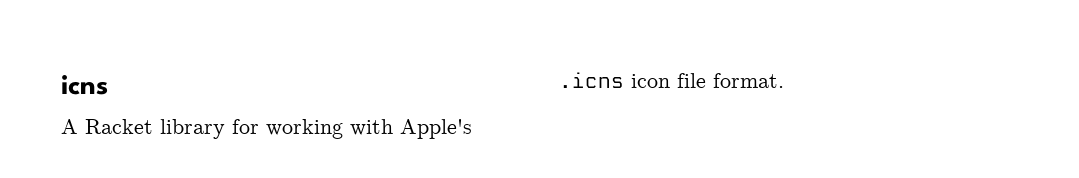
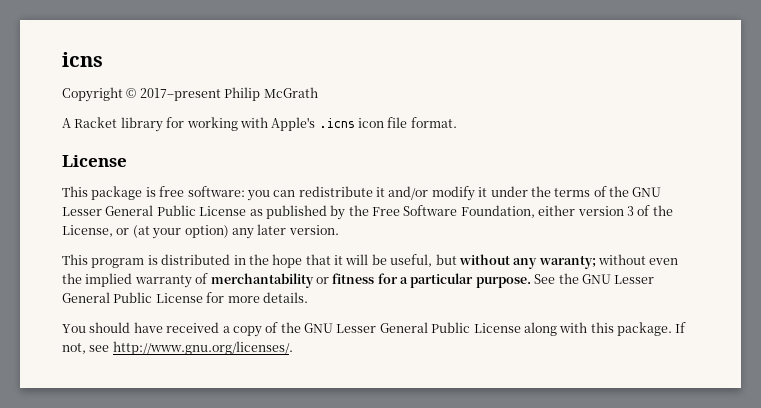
(108, 85) none -> [62,87,318,102] // Copyright © 2017–present Philip McGrath
(784, 80) none -> [62,155,127,167] [62,186,662,201] [62,205,673,220] [62,224,339,239] [62,254,679,269] [62,273,655,288] [62,292,308,303] [62,322,687,337] [62,341,293,355] // License // This package is free software: you can redistribute it and/or modify it under the terms of the GNU Lesser General Public License as published by the Free Software Foundation, either version 3 of the License, or (at your option) any later version. // This program is distributed in the hope that it will be useful, but without any waranty; without even the implied warranty of merchantability or fitness for a particular purpose. See the GNU Lesser General Public License for more details. // You should have received a copy of the GNU Lesser General Public License along with this package. If not, see http://www.gnu.org/licenses/.

